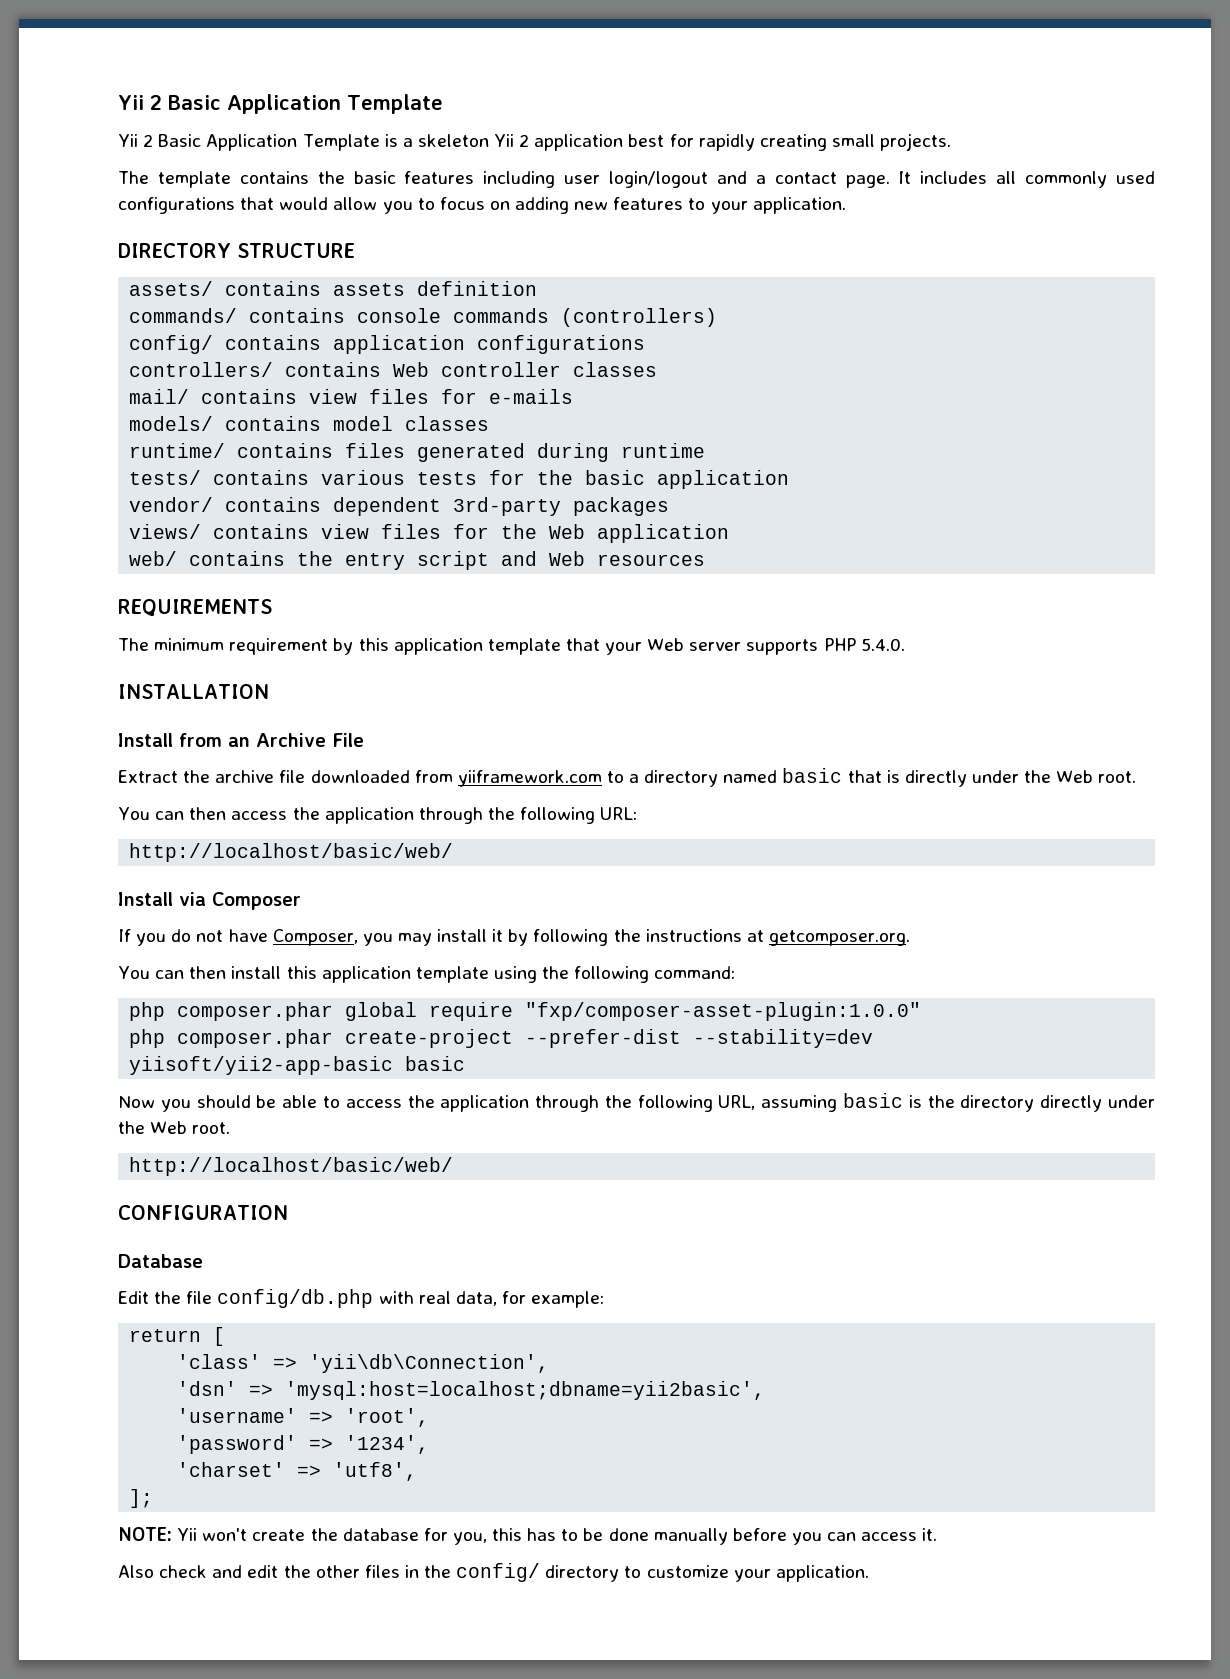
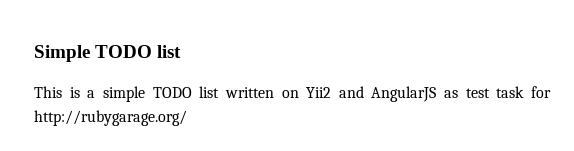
[118,94,443,114] [118,133,952,151] [118,171,1155,188] [118,197,846,214] [118,243,355,258] [129,281,538,296] [129,308,718,327] [129,335,646,354] [129,362,658,377] [129,389,574,404] [129,416,490,431] [129,443,706,462] [129,470,790,489] [129,497,670,516] [129,524,730,543] [129,551,706,570] [118,599,272,617] [118,638,905,655] [118,684,269,699] [118,733,364,747] [118,768,1137,787] [118,807,638,824] [129,843,454,862] [118,892,301,910] [118,929,910,946] [118,966,736,983] [129,1002,922,1021] [129,1029,874,1048] [129,1056,466,1075] [118,1093,1155,1112] [118,1121,231,1134] [129,1157,454,1176] [118,1205,288,1220] [118,1254,203,1268] [118,1289,605,1308] [129,1327,226,1346] [177,1354,550,1373] [177,1381,766,1400] [177,1408,430,1427] [177,1435,430,1454] [177,1462,418,1481] [129,1489,154,1508] [118,1527,938,1545] [118,1563,869,1582] Yii 2 Basic Application Template // Yii 2 Basic Application Template is a skeleton Yii 2 application best for rapidly creating small projects. // The template contains the basic features including user login/logout and a contact page. It includes all commonly used configurations that would allow you to focus on adding new features to your application. // DIRECTORY STRUCTURE // assets/ contains assets definition // commands/ contains console commands (controllers) // config/ contains application configurations // controllers/ contains Web controller classes // mail/ contains view files for e-mails // models/ contains model classes // runtime/ contains files generated during runtime // tests/ contains various tests for the basic application // vendor/ contains dependent 3rd-party packages // views/ contains view files for the Web application // web/ contains the entry script and Web resources // REQUIREMENTS // The minimum requirement by this application template that your Web server supports PHP 5.4.0. // INSTALLATION // Install from an Archive File // Extract the archive file downloaded from yiiframework.com to a directory named basic that is directly under the Web root. // You can then access the application through the following URL: // http://localhost/basic/web/ // Install via Composer // If you do not have Composer, you may install it by following the instructions at getcomposer.org. // You can then install this application template using the following command: // php composer.phar global require "fxp/composer-asset-plugin:1.0.0" // php composer.phar create-project --prefer-dist --stability=dev yiisoft/yii2-app-basic basic // Now you should be able to access the application through the following URL, assuming basic is the directory directly under the Web root. // http://localhost/basic/web/ // CONFIGURATION // Database // Edit the file config/db.php with real data, for example: // return [ // 'class' => 'yii\db\Connection', // 'dsn' => 'mysql:host=localhost;dbname=yii2basic', // 'username' => 'root', // 'password' => '1234', // 'charset' => 'utf8', // ]; // NOTE: Yii won't create the database for you, this has to be done manually before you can access it. // Also check and edit the other files in the config/ directory to customize your application. -> [34,45,182,62] [34,86,552,102] [34,110,187,126] Simple TODO list // This is a simple TODO list written on Yii2 and AngularJS as test task for http://rubygarage.org/

